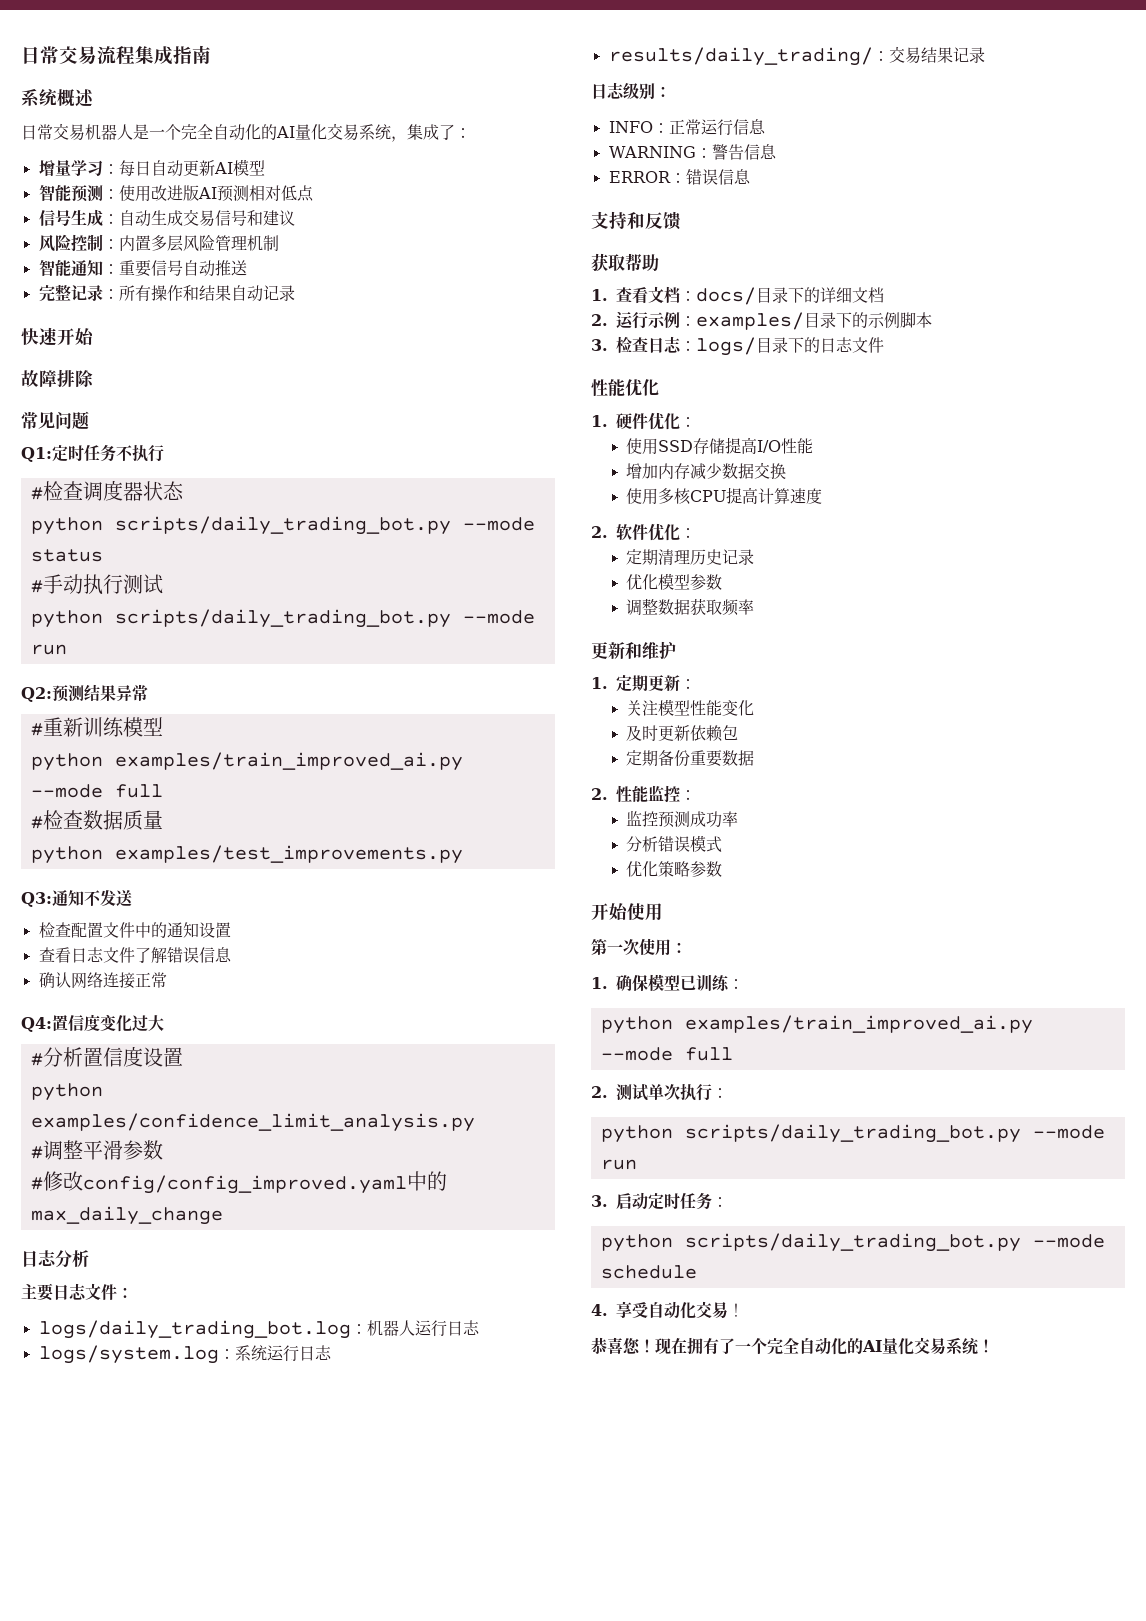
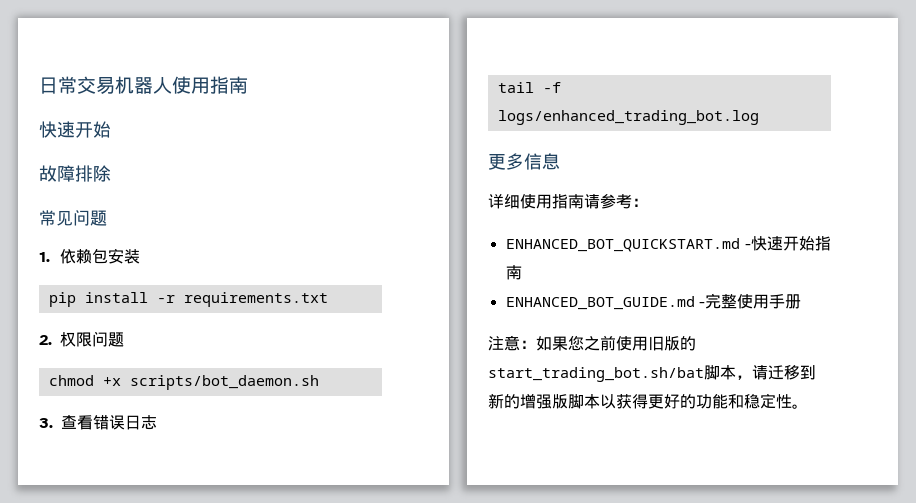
[21,45,211,65] [21,88,94,107] [21,123,471,142] [38,159,265,177] [38,185,314,202] [38,209,295,227] [38,234,279,252] [38,260,247,277] [38,284,295,302] 日常交易流程集成指南 // 系统概述 // 日常交易机器人是一个完全自动化的AI量化交易系统，集成了： // 增量学习：每日自动更新AI模型 // 智能预测：使用改进版AI预测相对低点 // 信号生成：自动生成交易信号和建议 // 风险控制：内置多层风险管理机制 // 智能通知：重要信号自动推送 // 完整记录：所有操作和结果自动记录 -> [39,76,248,94] 日常交易机器人使用指南
[21,444,164,462] [30,480,184,501] [30,516,535,535] [30,549,103,562] [30,574,163,595] [30,609,535,628] [30,644,67,655] [21,684,148,702] [30,717,163,737] [30,752,463,771] [30,784,163,798] [30,810,163,830] [30,845,463,864] [21,889,133,907] [38,922,231,938] [38,947,232,963] [38,972,167,989] [21,1014,164,1032] [30,1046,183,1067] [30,1083,103,1101] [30,1113,475,1132] [30,1140,163,1160] [30,1171,447,1194] [30,1206,223,1225] [21,1250,89,1268] [21,1283,133,1301] [38,1320,480,1339] [38,1345,332,1364] [608,46,985,66] [591,82,671,100] [608,119,766,136] [608,144,777,160] [608,169,751,185] [591,211,681,230] [591,253,659,271] [591,286,884,305] [591,311,932,330] [591,336,884,356] [591,379,659,397] [591,412,696,430] [626,437,814,455] [626,462,787,480] [626,487,823,505] [591,523,696,541] [626,549,755,565] [626,573,723,590] [626,598,755,616] [591,641,676,659] [591,675,696,692] [626,699,755,716] [626,725,739,742] [626,750,755,767] [591,785,696,803] [626,810,739,828] [626,835,723,852] [626,861,723,877] [591,903,663,921] [591,938,687,956] [591,974,744,992] [600,1015,1033,1034] [600,1047,733,1061] [591,1084,728,1101] [600,1124,1105,1143] [600,1159,637,1170] [591,1192,728,1210] [600,1233,1105,1252] [600,1265,697,1279] [591,1301,744,1319] [591,1337,994,1355] Q1:定时任务不执行 // #检查调度器状态 // python scripts/daily_trading_bot.py --mode status // #手动执行测试 // python scripts/daily_trading_bot.py --mode run // Q2:预测结果异常 // #重新训练模型 // python examples/train_improved_ai.py --mode full // #检查数据质量 // python examples/test_improvements.py // Q3:通知不发送 // 检查配置文件中的通知设置 // 查看日志文件了解错误信息 // 确认网络连接正常 // Q4:置信度变化过大 // #分析置信度设置 // python examples/confidence_limit_analysis.py // #调整平滑参数 // #修改config/config_improved.yaml中的max_daily_change // 日志分析 // 主要日志文件： // logs/daily_trading_bot.log：机器人运行日志 // logs/system.log：系统运行日志 // results/daily_trading/：交易结果记录 // 日志级别： // INFO：正常运行信息 // WARNING：警告信息 // ERROR：错误信息 // 支持和反馈 // 获取帮助 // 1.查看文档：docs/目录下的详细文档 // 2.运行示例：examples/目录下的示例脚本 // 3.检查日志：logs/目录下的日志文件 // 性能优化 // 1.硬件优化： // 使用SSD存储提高I/O性能 // 增加内存减少数据交换 // 使用多核CPU提高计算速度 // 2.软件优化： // 定期清理历史记录 // 优化模型参数 // 调整数据获取频率 // 更新和维护 // 1.定期更新： // 关注模型性能变化 // 及时更新依赖包 // 定期备份重要数据 // 2.性能监控： // 监控预测成功率 // 分析错误模式 // 优化策略参数 // 开始使用 // 第一次使用： // 1.确保模型已训练： // python examples/train_improved_ai.py --mode full // 2.测试单次执行： // python scripts/daily_trading_bot.py --mode run // 3.启动定时任务： // python scripts/daily_trading_bot.py --mode schedule // 4.享受自动化交易！ // 恭喜您！现在拥有了一个完全自动化的AI量化交易系统！ -> [39,248,140,264] [48,292,328,307] [39,331,124,347] [48,375,319,390] [39,415,157,430] [497,82,561,93] [497,110,759,125] [488,153,560,170] [488,194,648,209] [505,236,831,252] [505,265,522,280] [505,293,801,310] [488,335,696,351] [488,365,816,382] [488,393,808,409] 1.依赖包安装 // pip install -r requirements.txt // 2.权限问题 // chmod +x scripts/bot_daemon.sh // 3.查看错误日志 // tail -f logs/enhanced_trading_bot.log // 更多信息 // 详细使用指南请参考： // ENHANCED_BOT_QUICKSTART.md -快速开始指南 // ENHANCED_BOT_GUIDE.md -完整使用手册 // 注意：如果您之前使用旧版的start_trading_bot.sh/bat脚本，请迁移到新的增强版脚本以获得更好的功能和稳定性。

